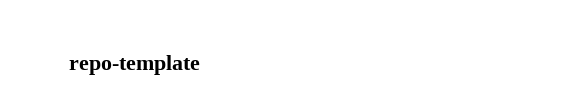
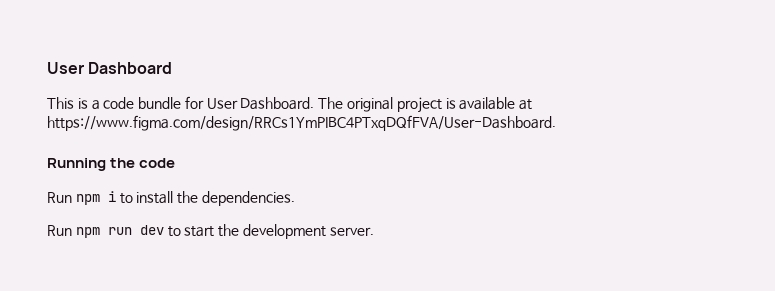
[69,55,200,75] repo-template -> [47,62,173,74] [47,96,533,113] [47,115,556,131] [47,158,176,171] [47,191,295,206] [47,224,374,239] User Dashboard // This is a code bundle for User Dashboard. The original project is available at https://www.figma.com/design/RRCs1YmPIBC4PTxqDQfFVA/User-Dashboard. // Running the code // Run npm i to install the dependencies. // Run npm run dev to start the development server.

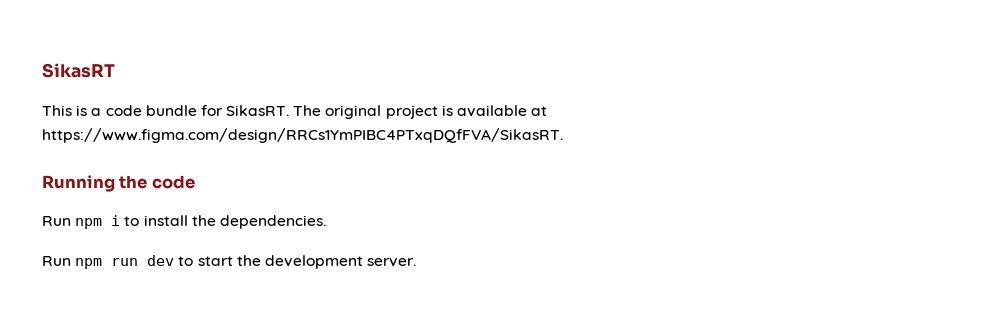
[47,62,173,74] User Dashboard -> [42,63,115,78] SikasRT
[206,97,315,110] User Dashboard. -> [226,105,290,116] SikasRT.
[47,115,556,131] https://www.figma.com/design/RRCs1YmPIBC4PTxqDQfFVA/User-Dashboard. -> [42,128,563,143] https://www.figma.com/design/RRCs1YmPIBC4PTxqDQfFVA/SikasRT.

